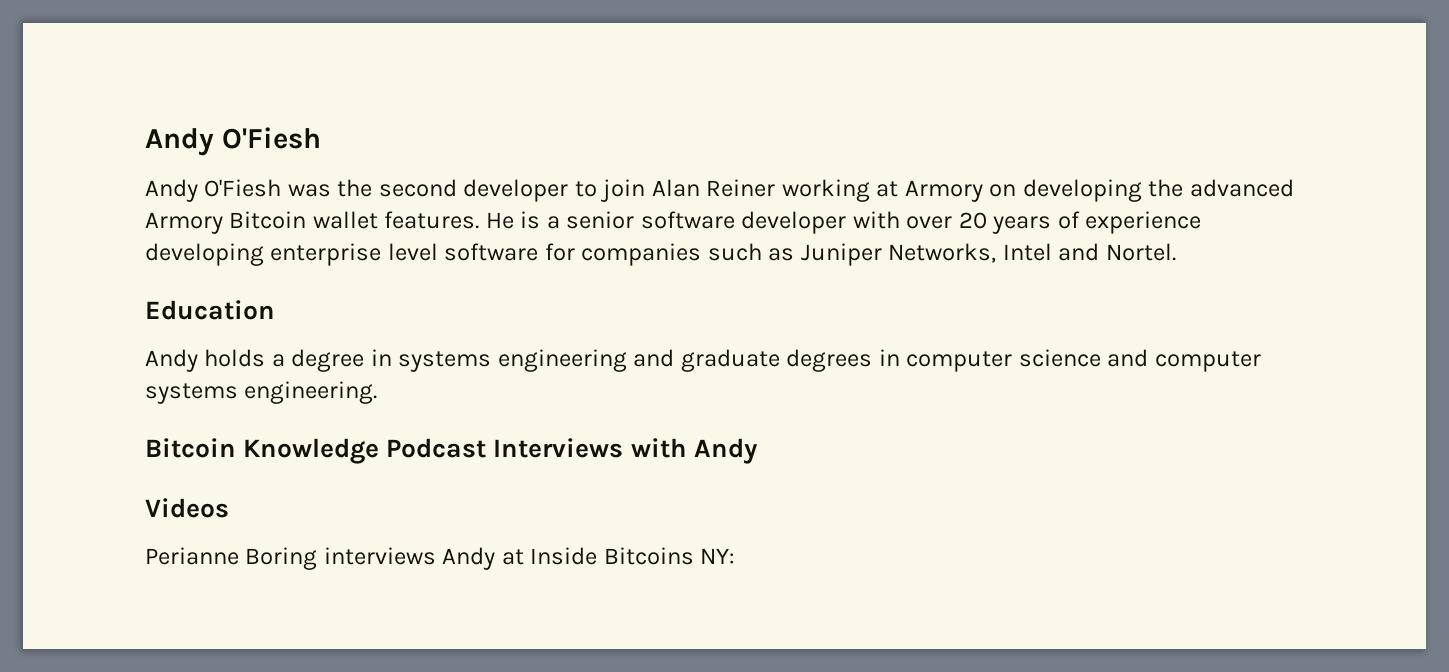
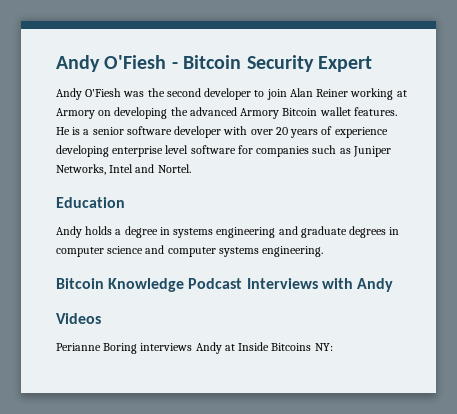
[145,127,321,156] Andy O'Fiesh -> [56,55,372,72] Andy O'Fiesh - Bitcoin Security Expert

